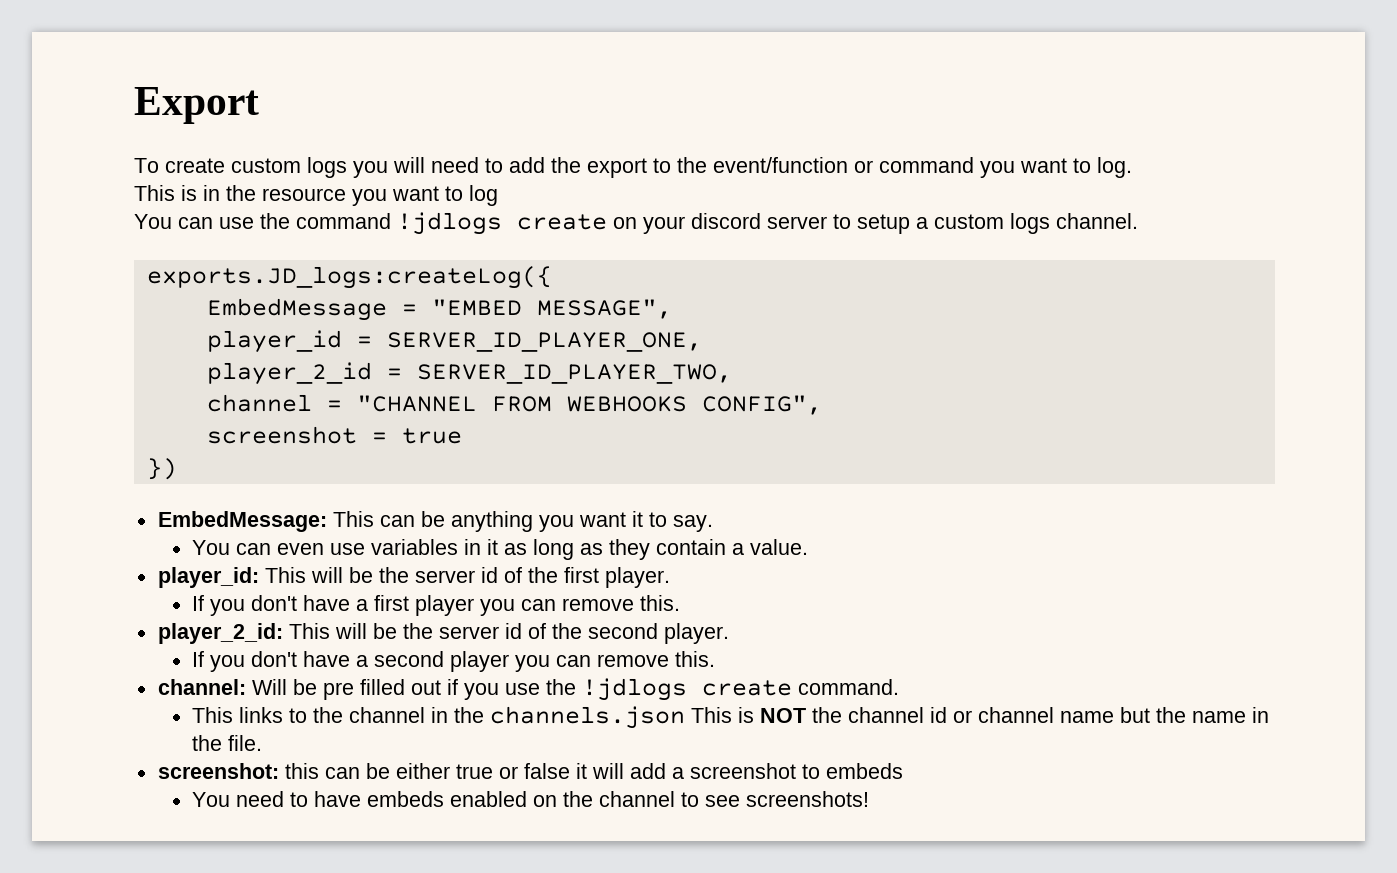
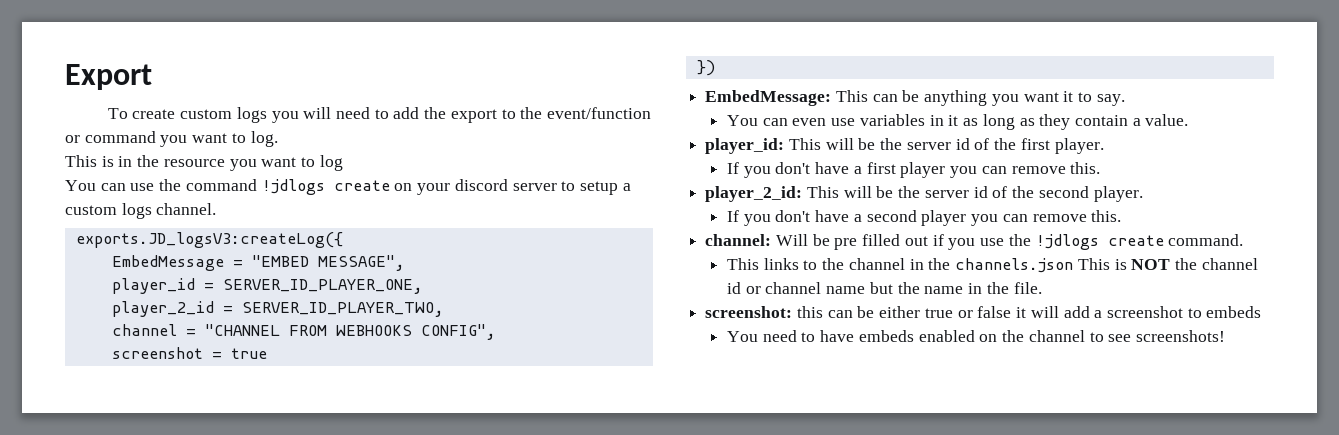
[146,266,552,289] exports.JD_logs:createLog({ -> [75,232,343,248] exports.JD_logsV3:createLog({

